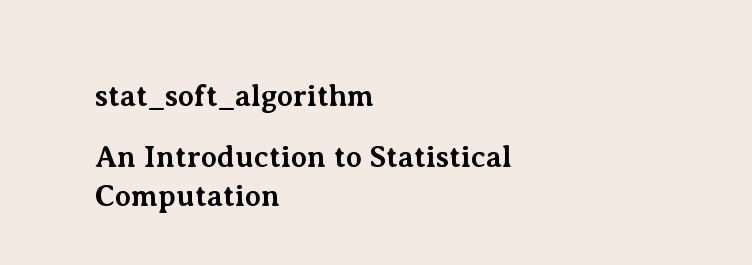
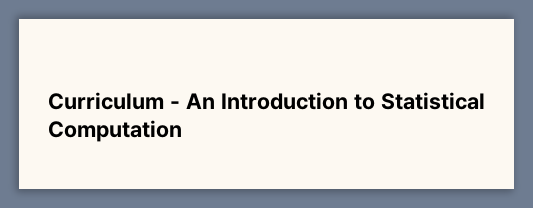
[95,84,374,113] stat_soft_algorithm // -> [48,92,180,110] Curriculum -

